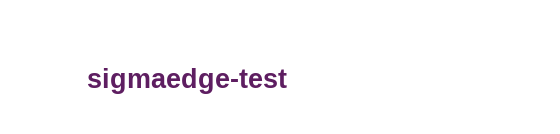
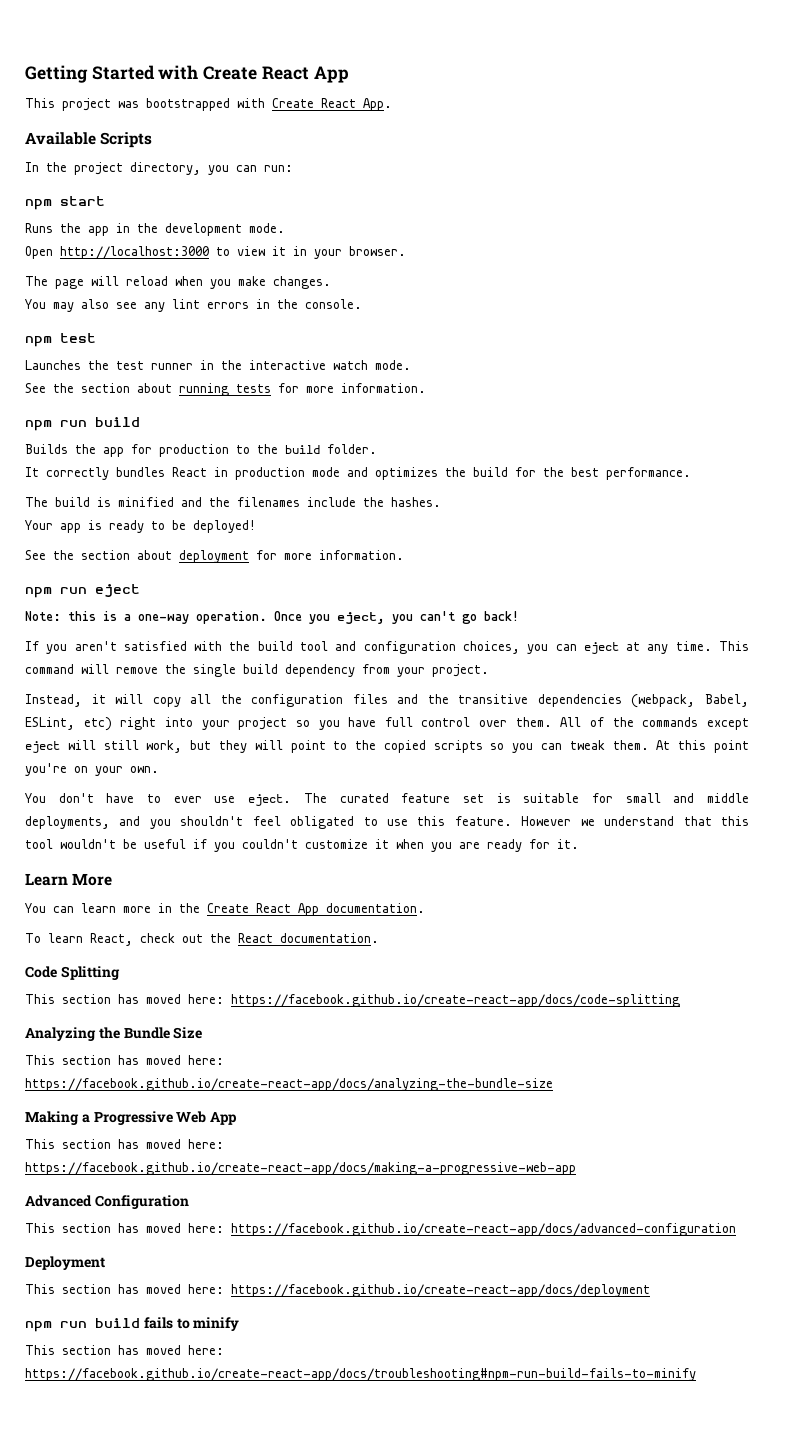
[87,68,287,94] sigmaedge-test -> [25,65,349,83] [25,98,392,111] [25,132,153,148] [25,162,293,175] [25,196,105,210] [25,223,285,236] [25,246,406,259] [25,276,331,289] [25,299,362,312] [25,333,96,347] [25,360,411,370] [25,383,426,396] [25,417,140,431] [25,444,377,457] [25,467,691,480] [25,497,441,507] [25,520,256,533] [25,550,404,563] [25,584,140,598] [25,611,519,624] [25,641,749,654] [25,664,489,677] [25,694,749,708] [25,717,749,731] [25,740,749,753] [25,763,159,776] [25,793,749,806] [25,816,750,829] [25,839,579,852] [25,873,113,886] [25,903,425,916] [25,933,379,946] [25,966,120,980] [25,994,680,1007] [25,1027,203,1041] [25,1055,224,1065] [25,1078,553,1091] [25,1111,238,1125] [25,1139,224,1149] [25,1162,576,1175] [25,1195,189,1209] [25,1223,736,1236] [25,1256,105,1270] [25,1284,650,1297] [25,1317,240,1332] [25,1345,224,1355] [25,1368,696,1381] Getting Started with Create React App // This project was bootstrapped with Create React App. // Available Scripts // In the project directory, you can run: // npm start // Runs the app in the development mode. // Open http://localhost:3000 to view it in your browser. // The page will reload when you make changes. // You may also see any lint errors in the console. // npm test // Launches the test runner in the interactive watch mode. // See the section about running tests for more information. // npm run build // Builds the app for production to the build folder. // It correctly bundles React in production mode and optimizes the build for the best performance. // The build is minified and the filenames include the hashes. // Your app is ready to be deployed! // See the section about deployment for more information. // npm run eject // Note: this is a one-way operation. Once you eject, you can't go back! // If you aren't satisfied with the build tool and configuration choices, you can eject at any time. This command will remove the single build dependency from your project. // Instead, it will copy all the configuration files and the transitive dependencies (webpack, Babel, ESLint, etc) right into your project so you have full control over them. All of the commands except eject will still work, but they will point to the copied scripts so you can tweak them. At this point you're on your own. // You don't have to ever use eject. The curated feature set is suitable for small and middle deployments, and you shouldn't feel obligated to use this feature. However we understand that this tool wouldn't be useful if you couldn't customize it when you are ready for it. // Learn More // You can learn more in the Create React App documentation. // To learn React, check out the React documentation. // Code Splitting // This section has moved here: https://facebook.github.io/create-react-app/docs/code-splitting // Analyzing the Bundle Size // This section has moved here: https://facebook.github.io/create-react-app/docs/analyzing-the-bundle-size // Making a Progressive Web App // This section has moved here: https://facebook.github.io/create-react-app/docs/making-a-progressive-web-app // Advanced Configuration // This section has moved here: https://facebook.github.io/create-react-app/docs/advanced-configuration // Deployment // This section has moved here: https://facebook.github.io/create-react-app/docs/deployment // npm run build fails to minify // This section has moved here: https://facebook.github.io/create-react-app/docs/troubleshooting#npm-run-build-fails-to-minify

